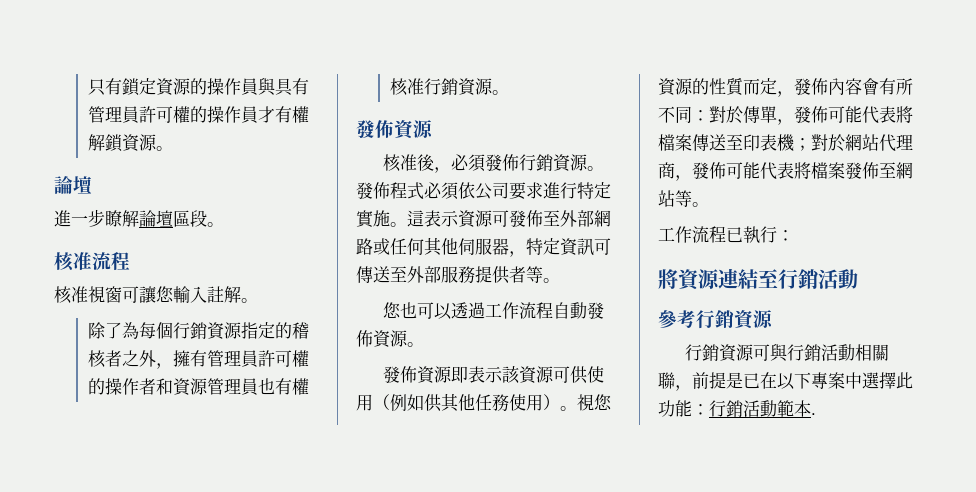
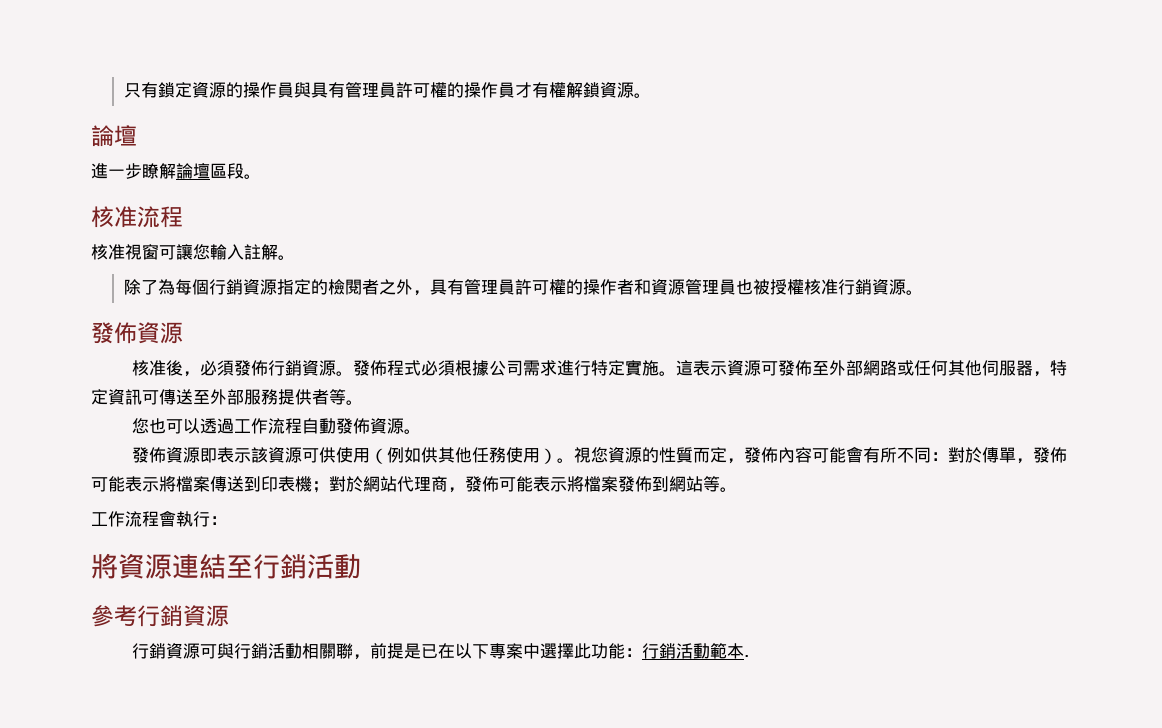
[291,322,309,339] [87,350,106,368] 稽核 -> [327,279,362,295] 檢閱
[172,350,190,367] 擁 -> [429,279,447,295] 具
[274,378,292,395] 有 -> [752,279,787,295] 被授
[458,182,526,200] 依公司要 -> [454,360,540,376] 根據公司需
(862, 86) none -> [811,447,846,463] 可能
[862,106,896,124] 代表 -> [125,476,159,492] 表示
[726,134,743,150] 至 -> [244,476,261,492] 到
[760,162,794,180] 代表 -> [533,476,567,492] 表示
[879,162,896,178] 至 -> [652,476,669,492] 到
[726,227,743,243] 已 -> [159,510,176,527] 會

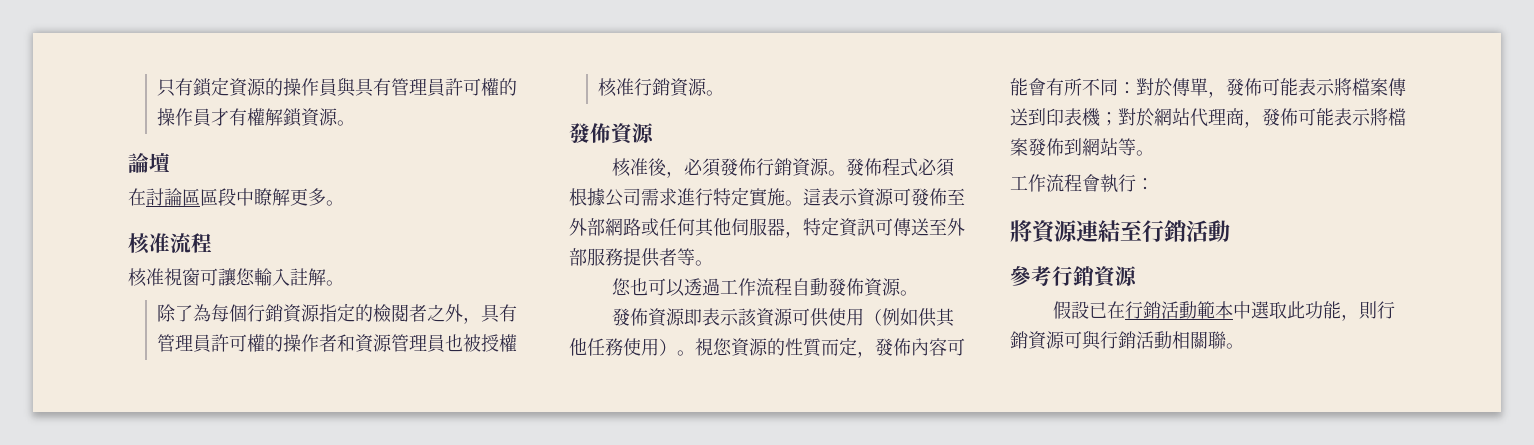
[91,163,244,179] 進一步瞭解論壇區段 -> [128,188,326,206] 在討論區區段中瞭解更多
(229, 616) none -> [1053,301,1378,321] 假設已在行銷活動範本中選取此功能，則
[352,643,749,660] ，前提是已在以下專案中選擇此功能：行銷活動範本. -> [1226,343,1244,349] 。

